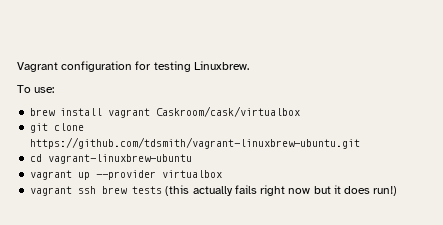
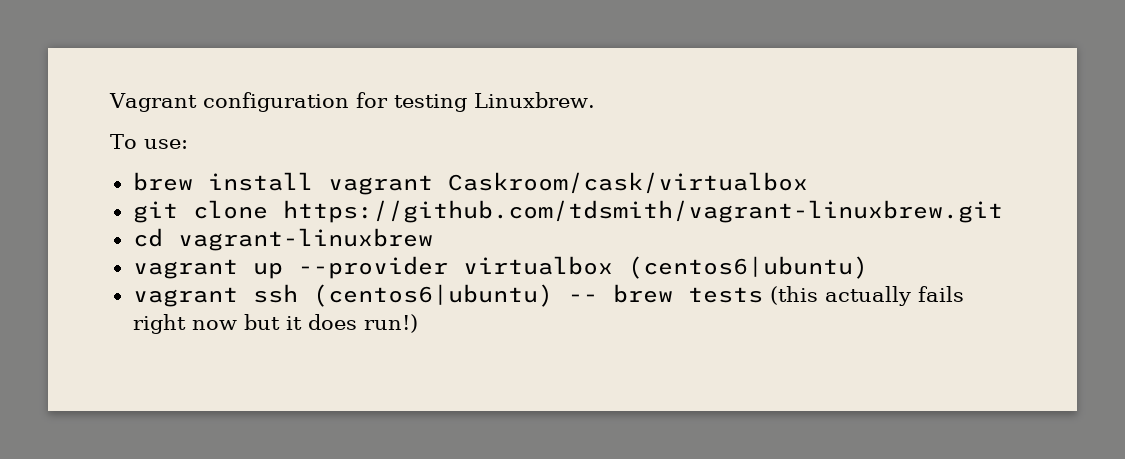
[30,137,361,149] https://github.com/tdsmith/vagrant-linuxbrew-ubuntu.git -> [282,200,1003,223] https://github.com/tdsmith/vagrant-linuxbrew.git
[48,154,193,164] vagrant-linuxbrew-ubuntu -> [177,228,433,251] vagrant-linuxbrew
(223, 174) none -> [627,256,868,279] (centos6|ubuntu)
(97, 190) none -> [312,284,598,307] (centos6|ubuntu) --

